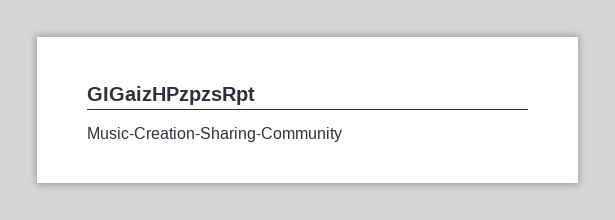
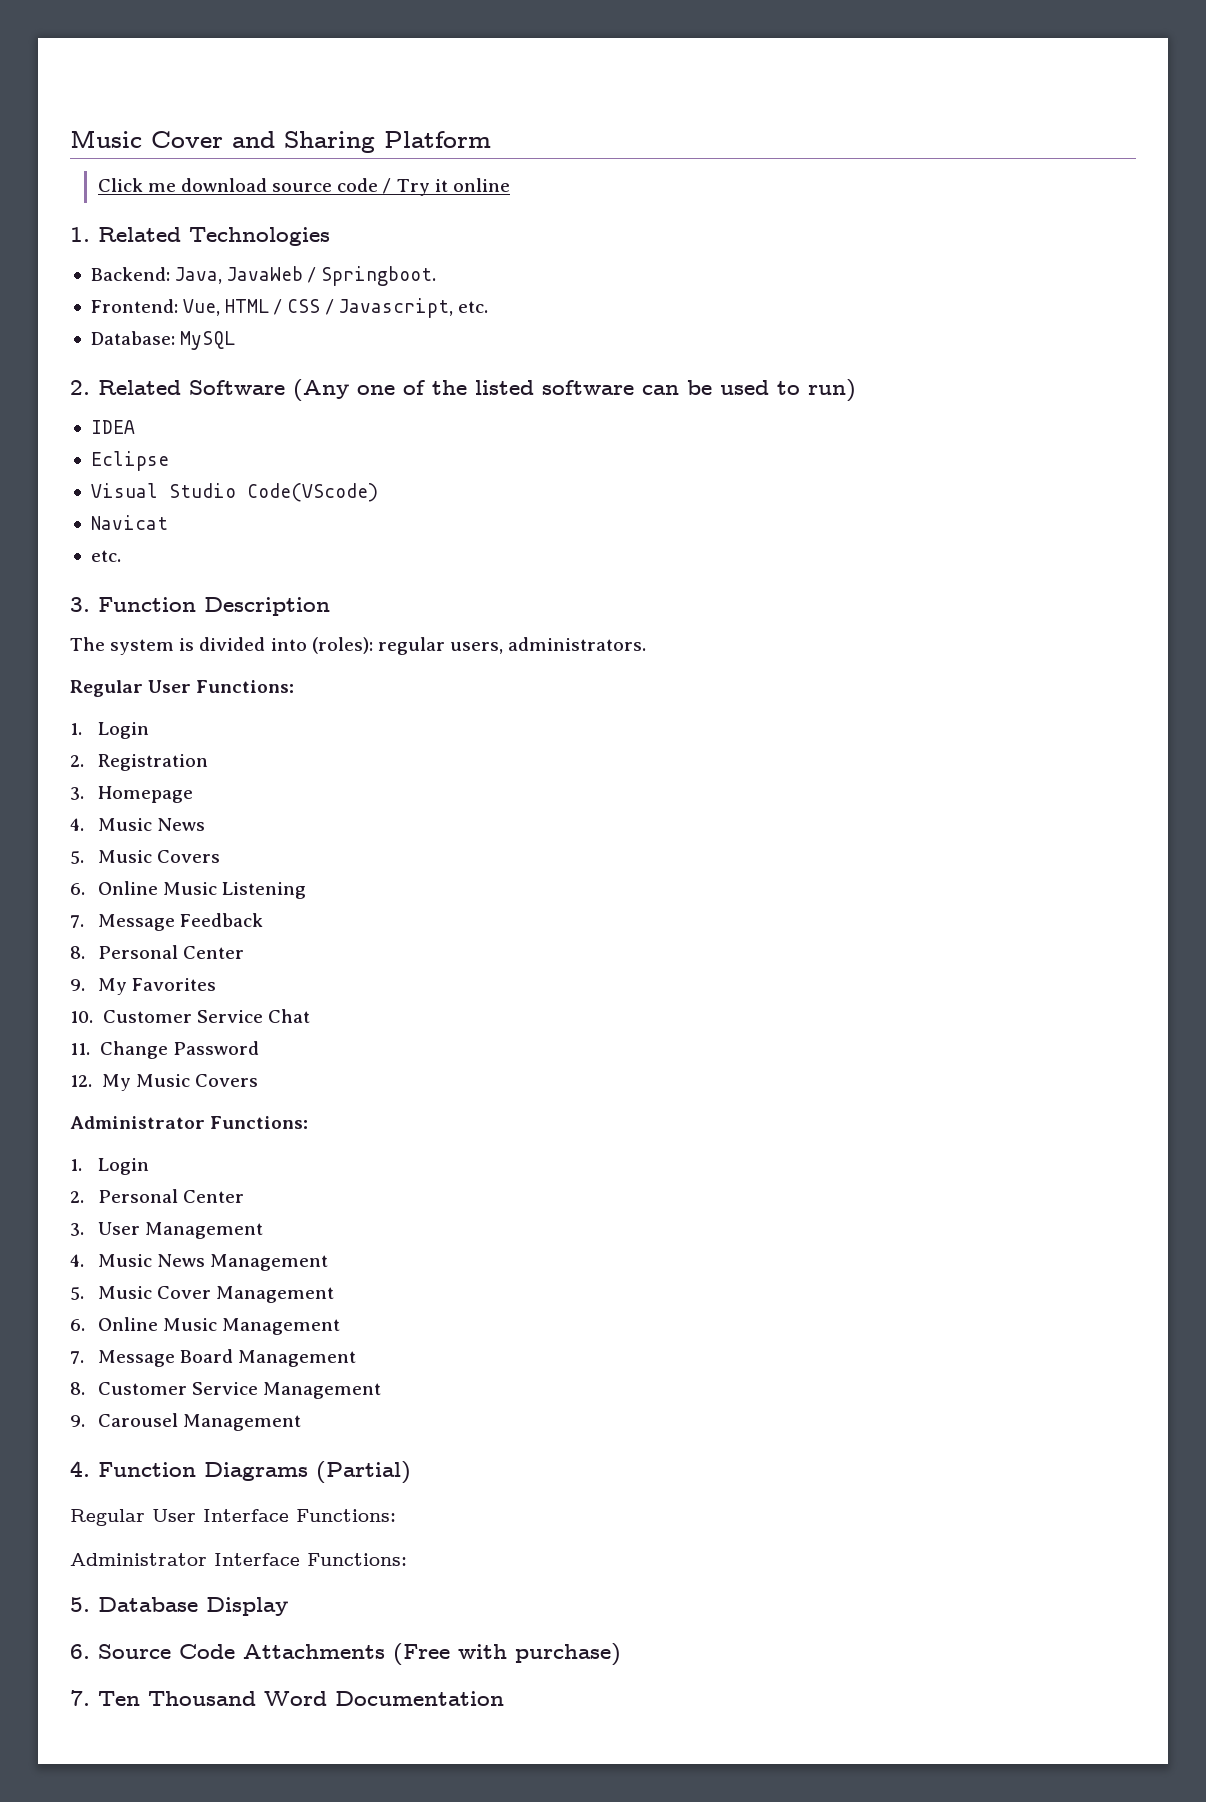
[87,86,255,105] [87,127,342,142] GIGaizHPzpzsRpt // Music-Creation-Sharing-Community -> [70,130,491,153] [97,178,510,196] [70,227,330,246] [90,266,437,286] [90,298,488,318] [90,331,236,350] [70,379,856,402] [90,420,135,434] [90,451,169,471] [90,483,378,502] [90,515,168,530] [90,550,121,562] [70,597,330,616] [70,637,647,655] [70,680,295,697] [70,722,149,739] [70,754,208,771] [70,786,193,803] [70,818,205,831] [70,850,220,864] [70,881,306,899] [70,913,263,931] [70,945,244,959] [70,978,216,995] [70,1009,310,1023] [70,1041,259,1059] [70,1074,258,1091] [70,1116,309,1129] [70,1158,149,1175] [70,1189,244,1203] [70,1222,263,1239] [70,1254,328,1271] [70,1286,334,1303] [70,1317,340,1335] [70,1349,356,1367] [70,1382,381,1399] [70,1413,301,1431] [70,1461,411,1484] [70,1509,396,1526] [70,1553,407,1566] [70,1597,288,1616] [70,1643,621,1666] [70,1690,504,1706] Music Cover and Sharing Platform // Click me download source code / Try it online // 1. Related Technologies // Backend: Java, JavaWeb / Springboot. // Frontend: Vue, HTML / CSS / Javascript, etc. // Database: MySQL // 2. Related Software (Any one of the listed software can be used to run) // IDEA // Eclipse // Visual Studio Code(VScode) // Navicat // etc. // 3. Function Description // The system is divided into (roles): regular users, administrators. // Regular User Functions: // 1. Login // 2. Registration // 3. Homepage // 4. Music News // 5. Music Covers // 6. Online Music Listening // 7. Message Feedback // 8. Personal Center // 9. My Favorites // 10. Customer Service Chat // 11. Change Password // 12. My Music Covers // Administrator Functions: // 1. Login // 2. Personal Center // 3. User Management // 4. Music News Management // 5. Music Cover Management // 6. Online Music Management // 7. Message Board Management // 8. Customer Service Management // 9. Carousel Management // 4. Function Diagrams (Partial) // Regular User Interface Functions: // Administrator Interface Functions: // 5. Database Display // 6. Source Code Attachments (Free with purchase) // 7. Ten Thousand Word Documentation

